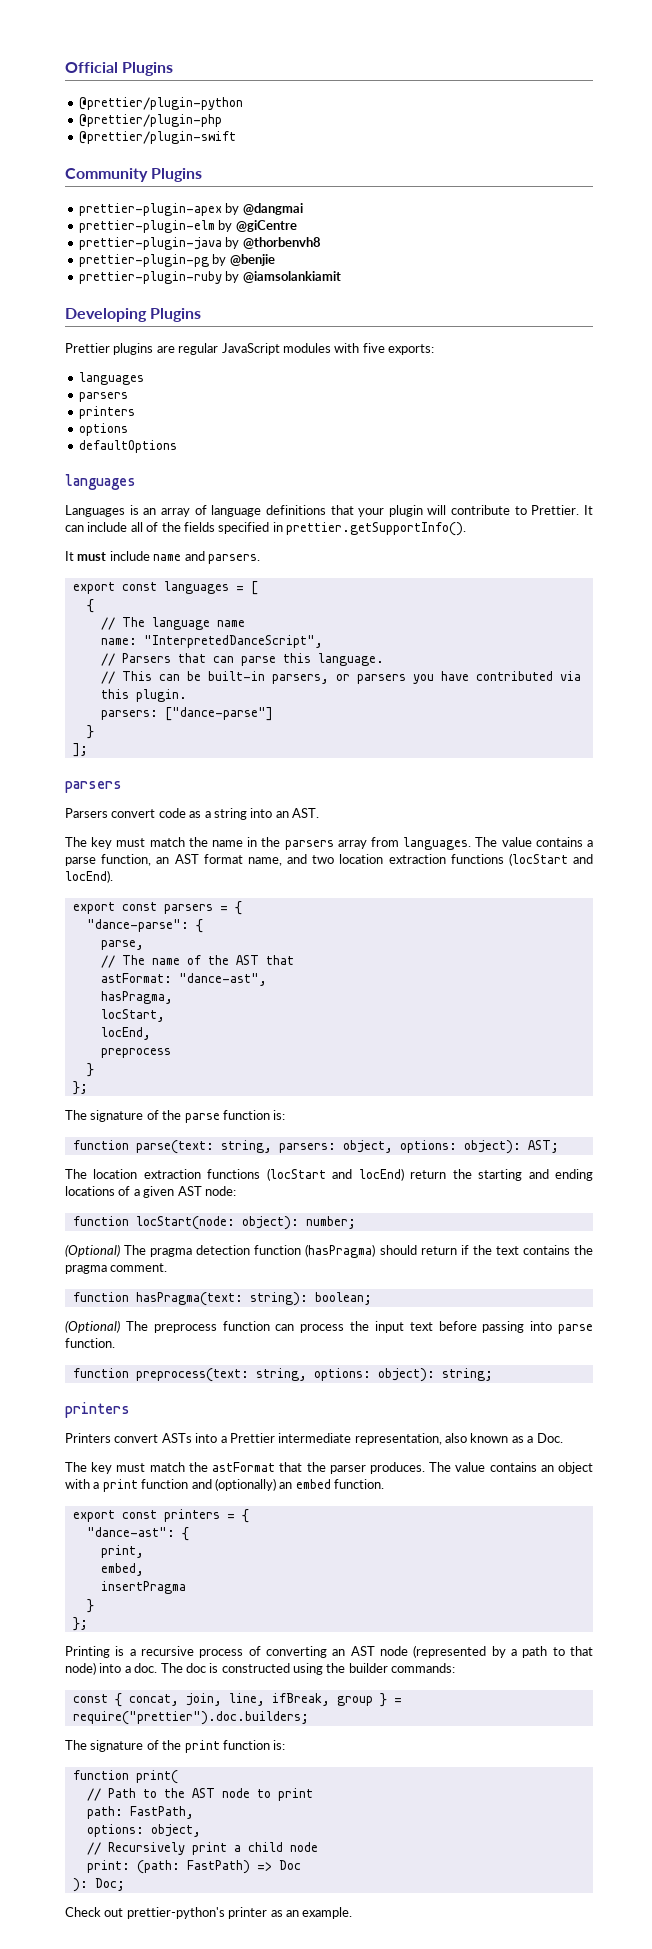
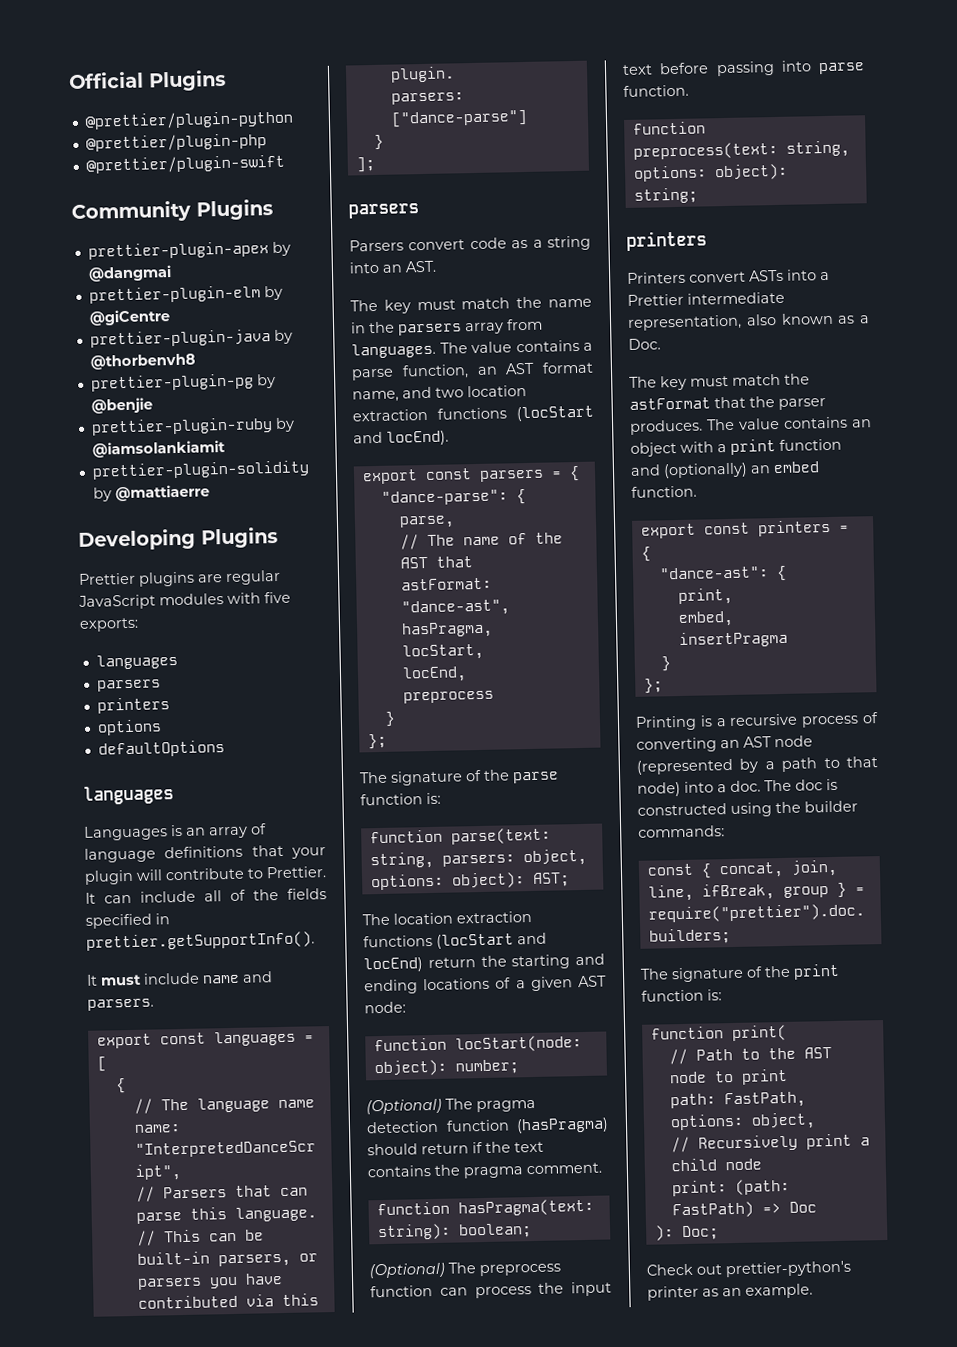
(341, 277) none -> [91,460,310,480] [92,484,210,502] // prettier-plugin-solidity by @mattiaerre

